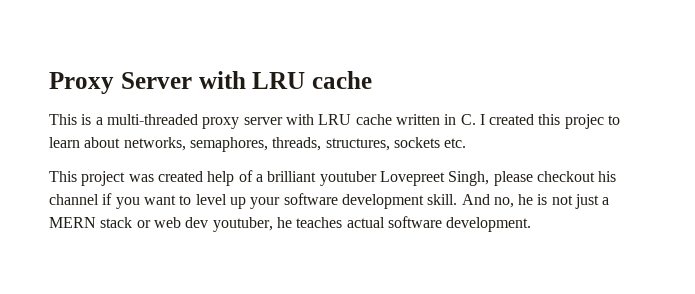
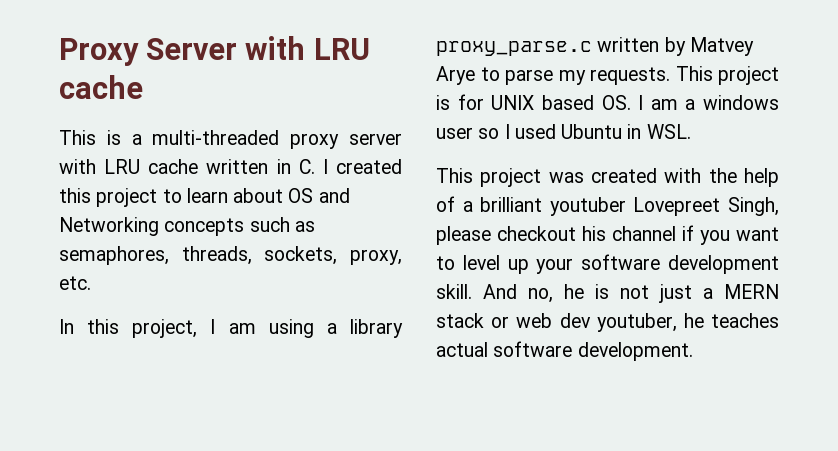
[564,114,604,129] projec -> [96,188,158,207] project
[123,137,467,152] networks, semaphores, threads, structures, sockets etc. -> [288,188,350,203] [59,217,315,236] [59,246,402,265] [59,276,91,290] [59,319,403,338] [436,37,754,56] [436,66,779,85] [436,94,779,110] [436,124,691,139] OS and Networking concepts such as semaphores, threads, sockets, proxy, etc. // In this project, I am using a library proxy_parse.c written by Matvey Arye to parse my requests. This project is for UNIX based OS. I am a windows user so I used Ubuntu in WSL.
(203, 176) none -> [664,168,737,183] with the

